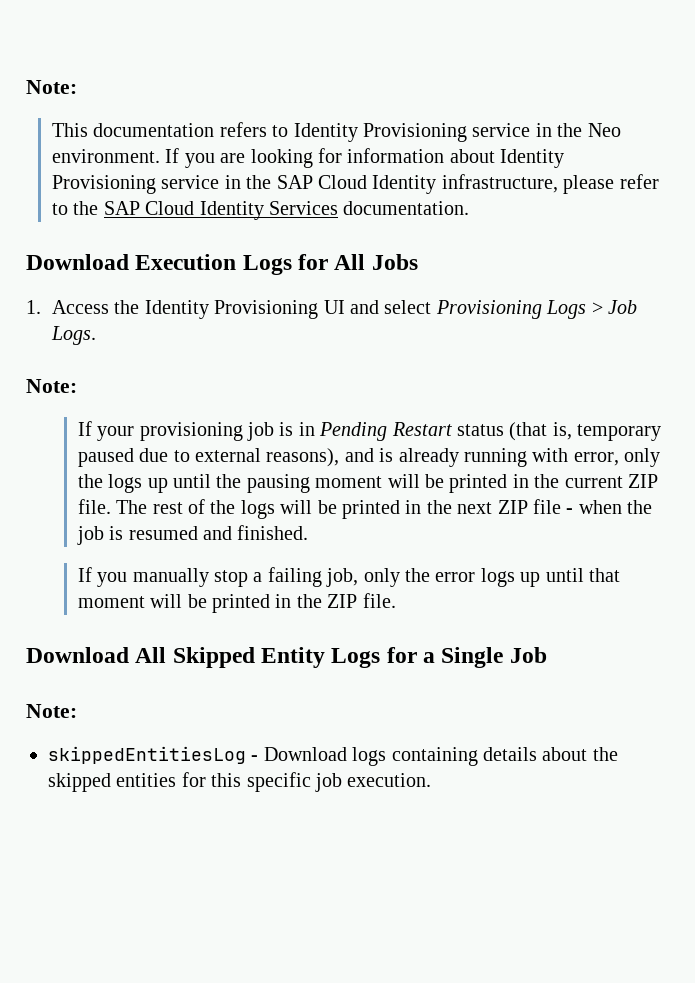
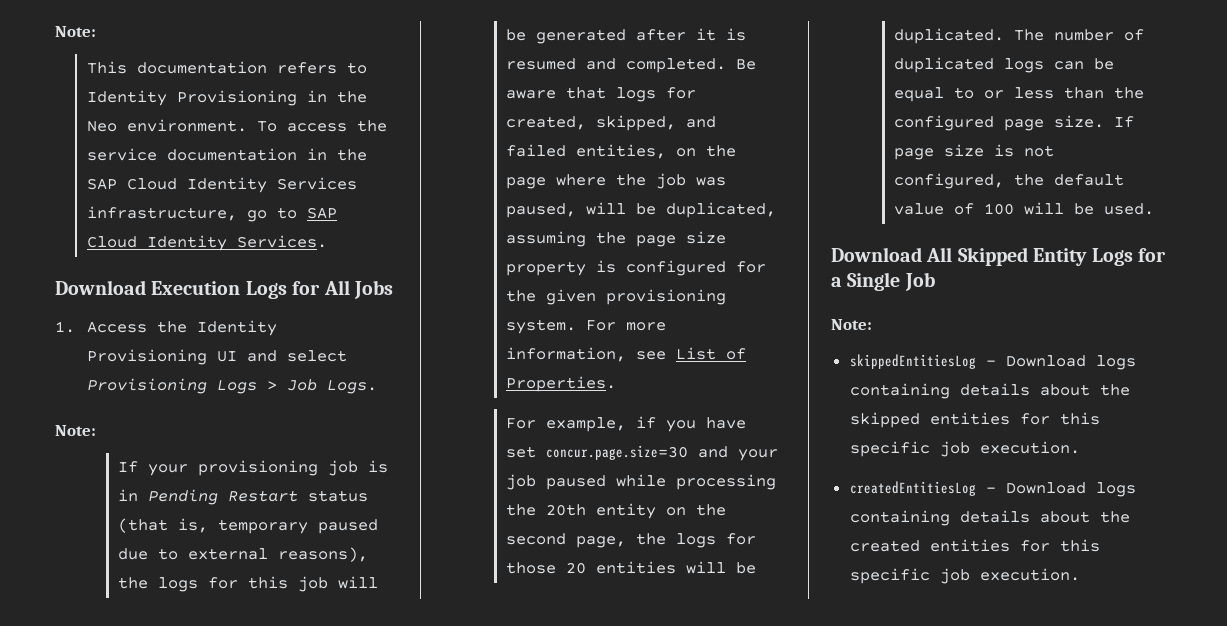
[472,123,531,137] service -> (297, 98) none
[165,148,565,168] [51,175,220,194] If you are looking for information about Identity Provisioning service -> [256,120,387,132] [86,148,297,161] To access the service documentation
[441,174,659,194] [51,201,470,220] infrastructure, please refer to the SAP Cloud Identity Services documentation. -> [276,177,357,190] [86,206,337,222] [86,235,327,251] Services infrastructure, go to SAP Cloud Identity Services.
[344,448,661,467] [77,474,659,493] [77,499,653,519] [76,525,309,545] [77,567,621,587] [77,593,396,613] and is already running with error, only the logs up until the pausing moment will be printed in the current ZIP file. The rest of the logs will be printed in the next ZIP file - when the job is resumed and finished. // If you manually stop a failing job, only the error logs up until that moment will be printed in the ZIP file. -> [118,576,379,592] [506,28,747,44] [506,58,757,73] [506,87,697,102] [506,115,717,131] [506,144,737,159] [506,173,727,189] [506,202,777,218] [506,231,727,247] [506,260,767,276] [506,289,727,305] [506,319,667,334] [506,347,747,362] [506,376,617,392] [506,416,747,432] [506,445,779,461] [506,474,777,490] [506,503,727,519] [506,533,757,548] [506,561,757,574] [894,28,1145,44] [894,57,1115,73] [894,87,1145,102] [894,115,1135,131] [894,144,1055,160] [894,173,1125,189] [894,202,1155,215] the logs for this job will be generated after it is resumed and completed. Be aware that logs for created, skipped, and failed entities, on the page where the job was paused, will be duplicated, assuming the page size property is configured for the given provisioning system. For more information, see List of Properties. // For example, if you have set concur.page.size=30 and your job paused while processing the 20th entity on the second page, the logs for those 20 entities will be duplicated. The number of duplicated logs can be equal to or less than the configured page size. If page size is not configured, the default value of 100 will be used.
(432, 780) none -> [849,481,1136,497] [849,510,1130,526] [849,539,1100,552] [849,568,1080,584] // createdEntitiesLog - Download logs containing details about the created entities for this specific job execution.

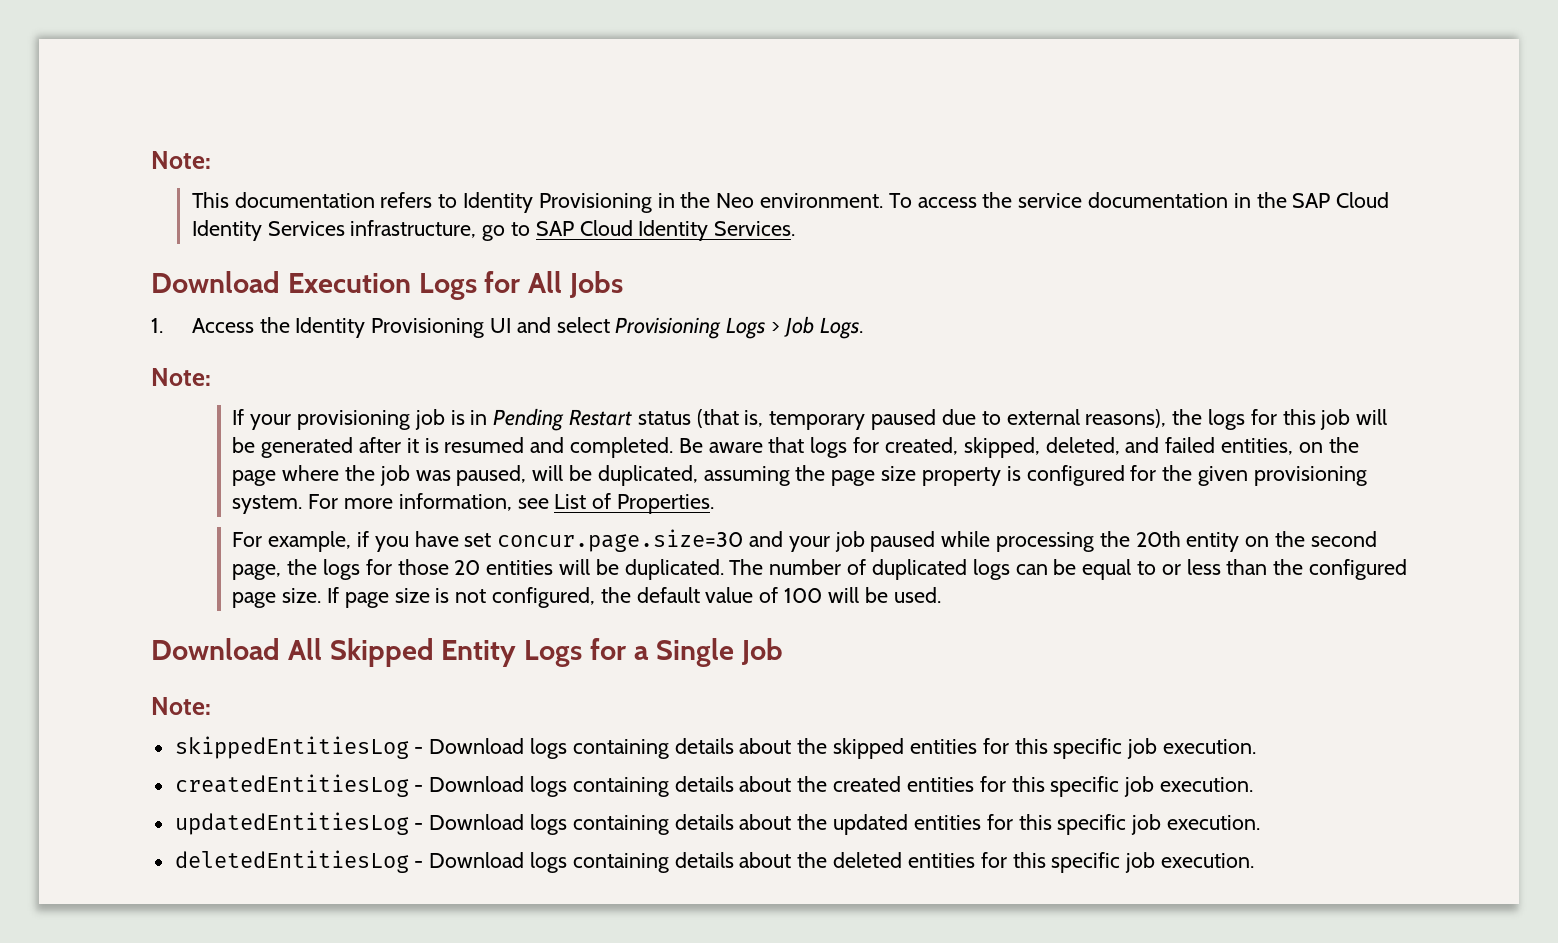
(677, 123) none -> [1045,437,1120,455] deleted,
(1080, 574) none -> [174,812,1260,835] [174,850,1254,873] // updatedEntitiesLog - Download logs containing details about the updated entities for this specific job execution. // deletedEntitiesLog - Download logs containing details about the deleted entities for this specific job execution.

